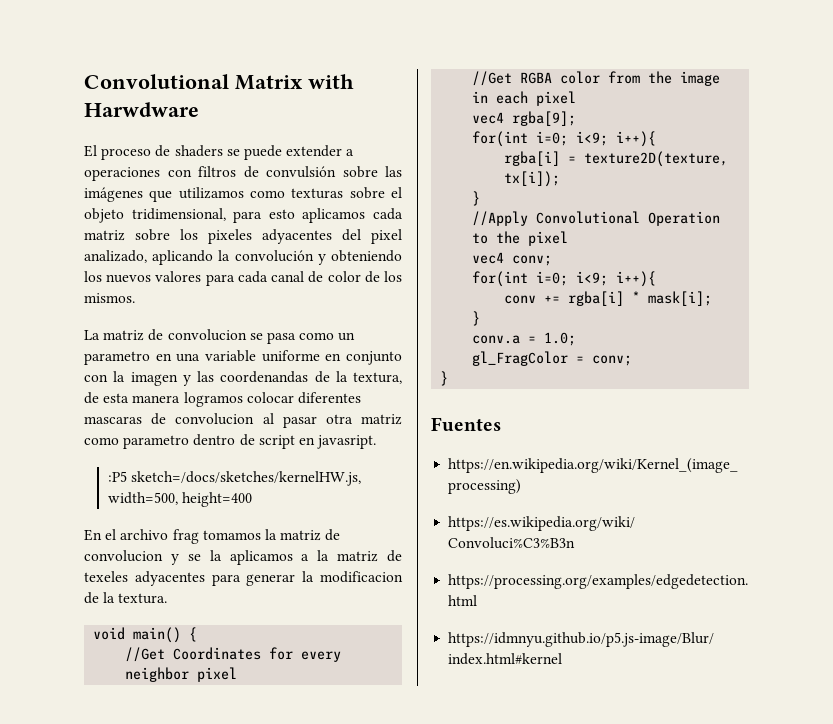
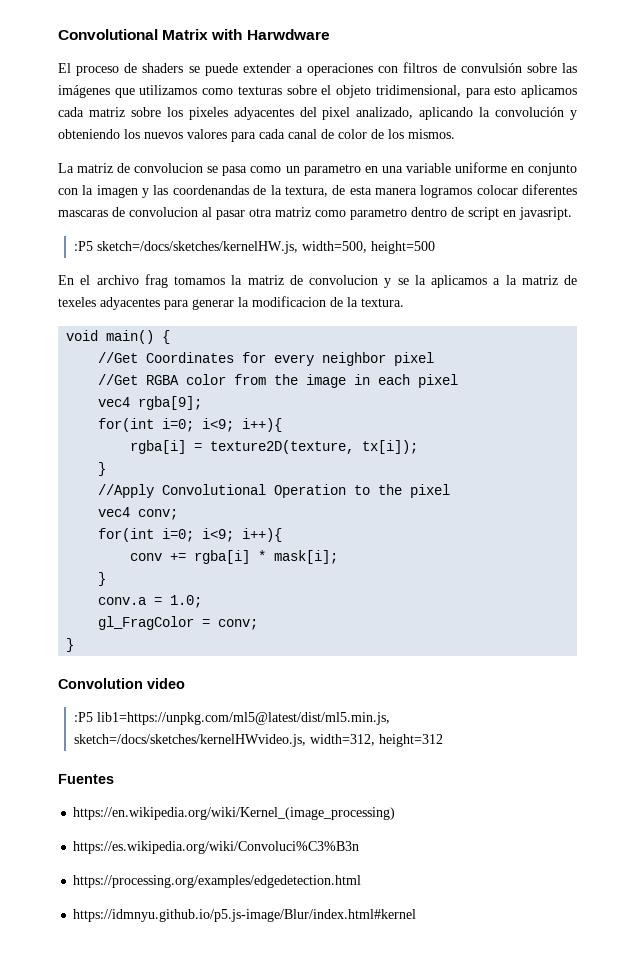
[181,492,252,507] height=400 -> [370,241,435,254] height=500
(449, 378) none -> [58,678,185,689] [73,712,390,725] [73,734,443,747] // Convolution video // :P5 lib1=https://unpkg.com/ml5@latest/dist/ml5.min.js, sketch=/docs/sketches/kernelHWvideo.js, width=312, height=312

